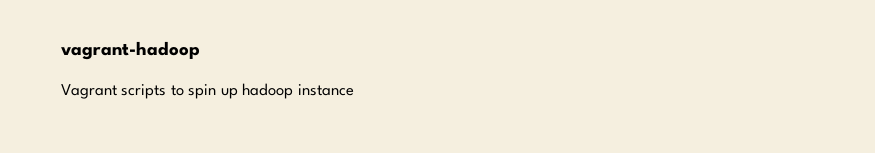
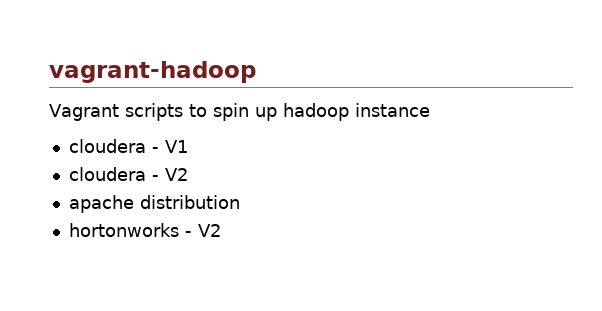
(354, 90) none -> [68,139,188,153] [68,167,188,181] [68,195,240,213] [68,223,221,237] // cloudera - V1 // cloudera - V2 // apache distribution // hortonworks - V2

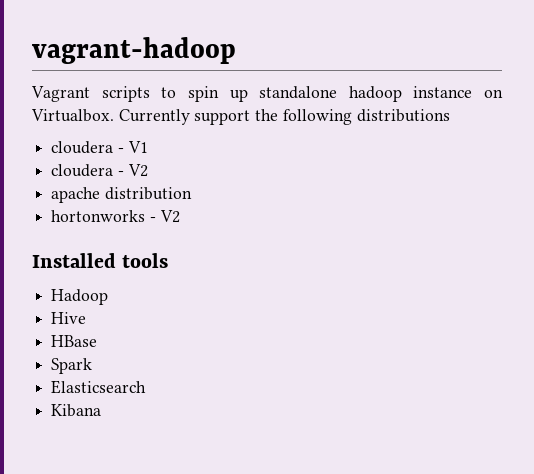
(277, 114) none -> [259,86,338,99] standalone
(430, 110) none -> [484,89,503,98] [31,109,450,125] on Virtualbox. Currently support the following distributions
(221, 230) none -> [32,253,169,268] [51,289,109,305] [51,312,87,324] [51,335,98,347] [51,358,93,374] [51,380,147,394] [51,404,102,417] // Installed tools // Hadoop // Hive // HBase // Spark // Elasticsearch // Kibana

